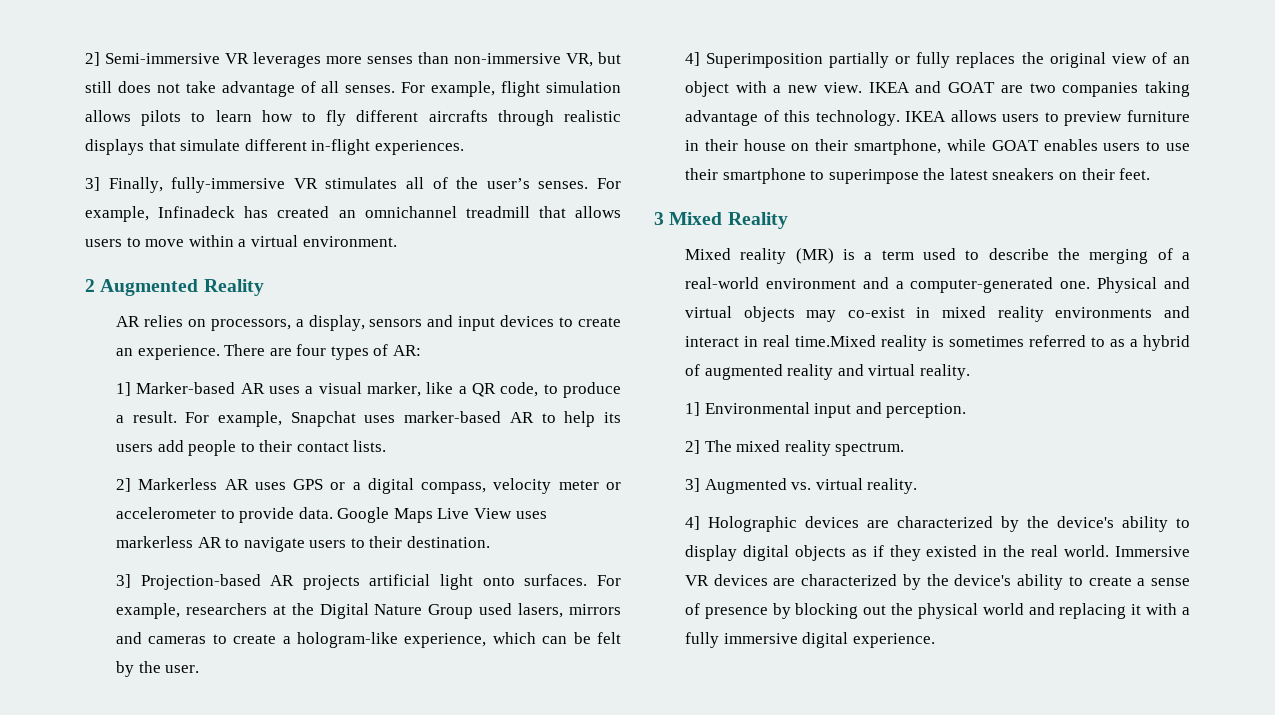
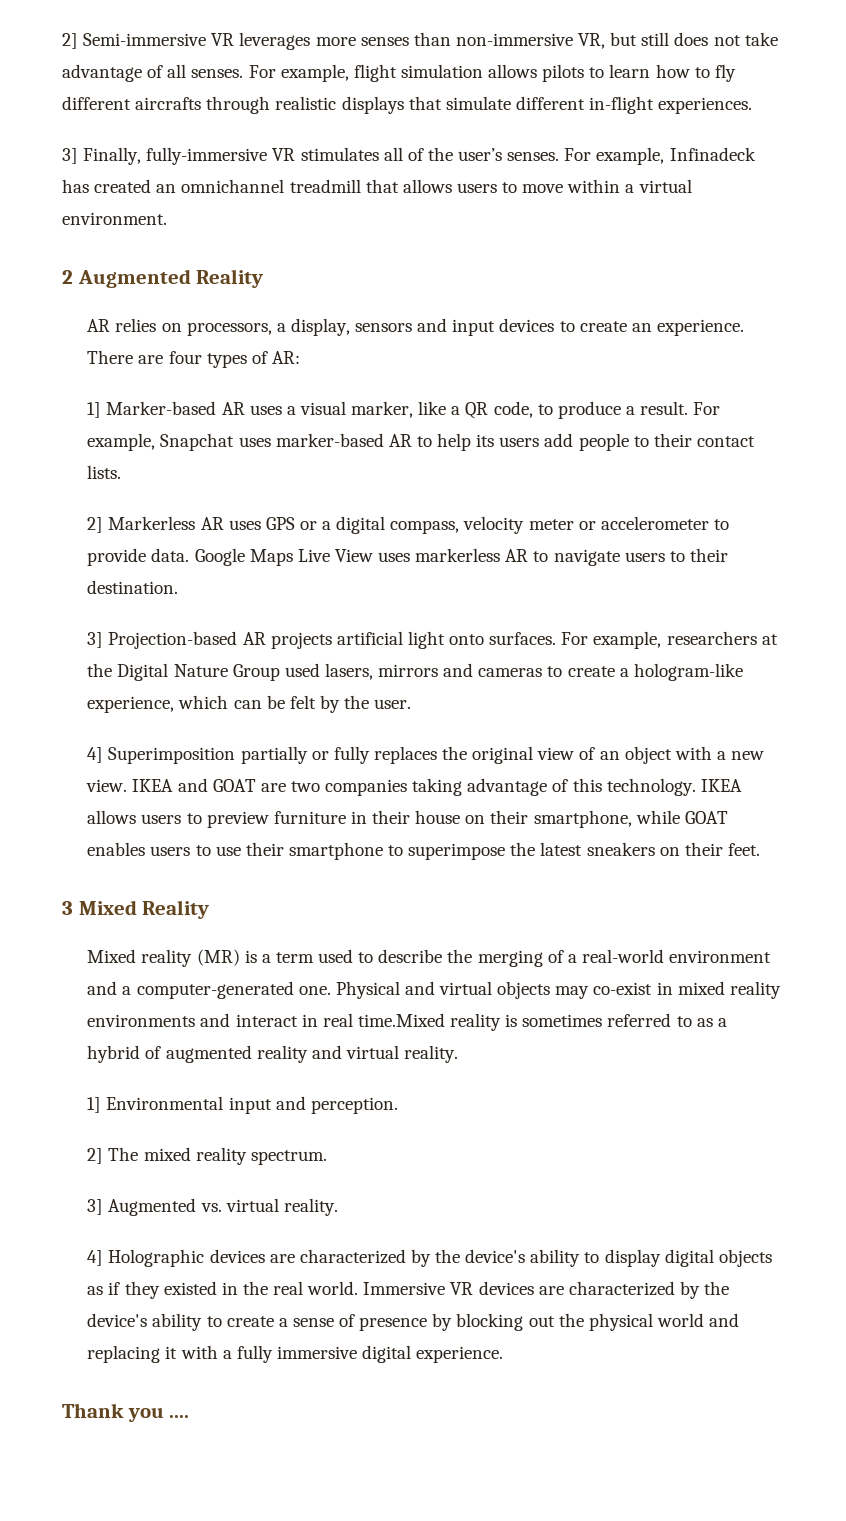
(935, 640) none -> [62,1403,190,1422] // Thank you ....

